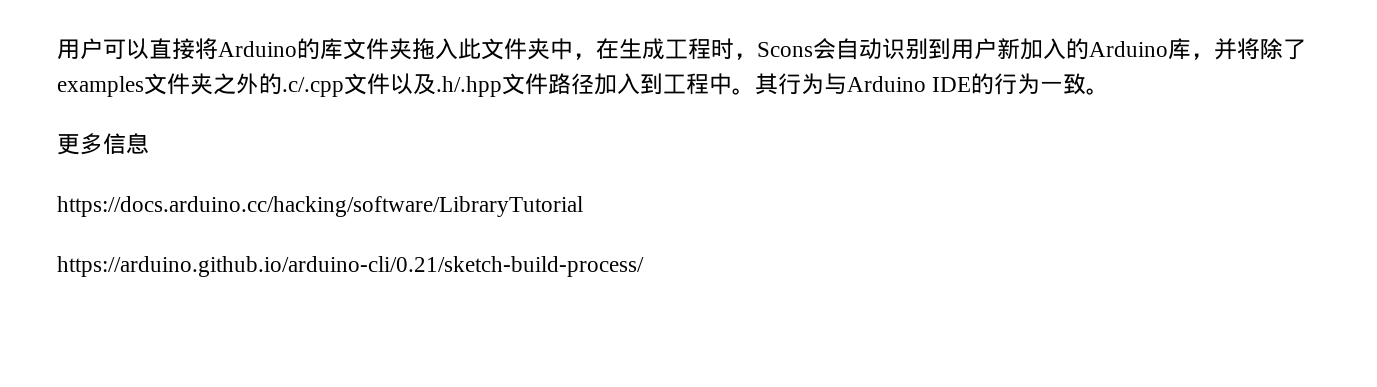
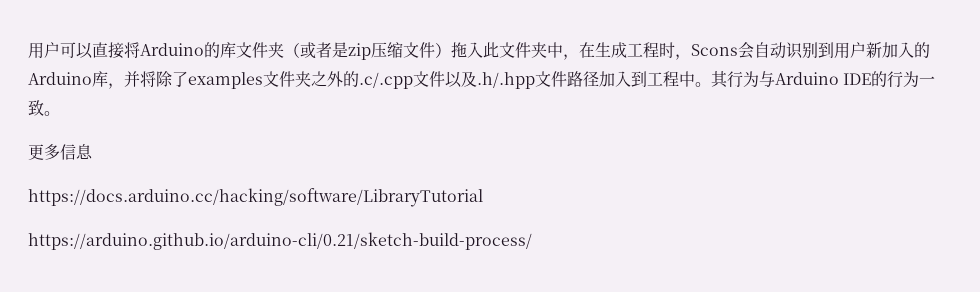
(412, 49) none -> [284,42,451,60] （或者是zip压缩文件）

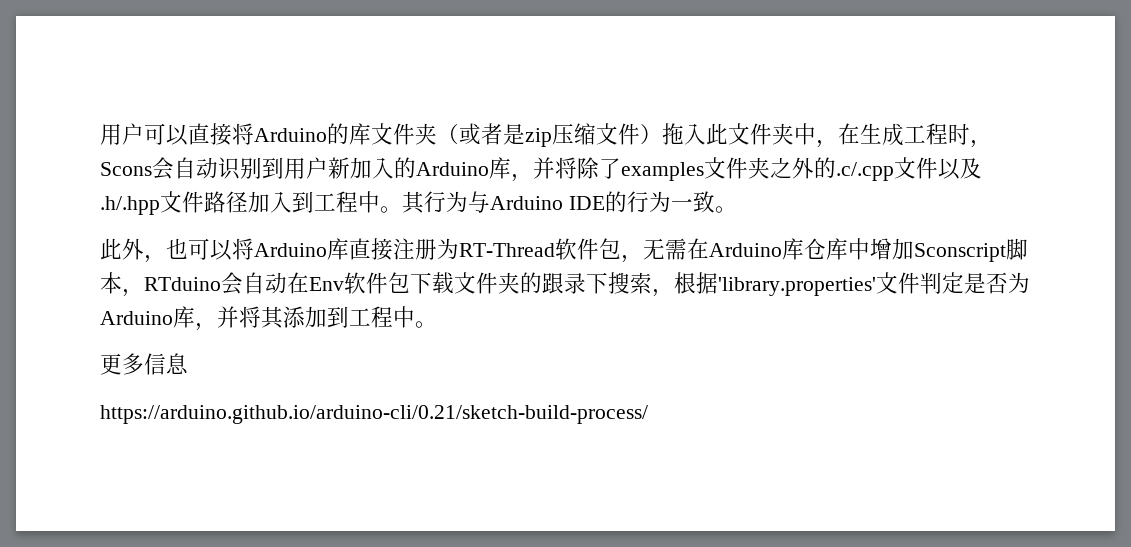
(60, 113) none -> [100,238,1028,263] [100,272,1030,297] [100,306,437,331] // 此外，也可以将Arduino库直接注册为RT-Thread软件包，无需在Arduino库仓库中增加Sconscript脚本，RTduino会自动在Env软件包下载文件夹的跟录下搜索，根据'library.properties'文件判定是否为Arduino库，并将其添加到工程中。
[28,188,483,207] // https://docs.arduino.cc/hacking/software/LibraryTutorial -> (188, 363) none

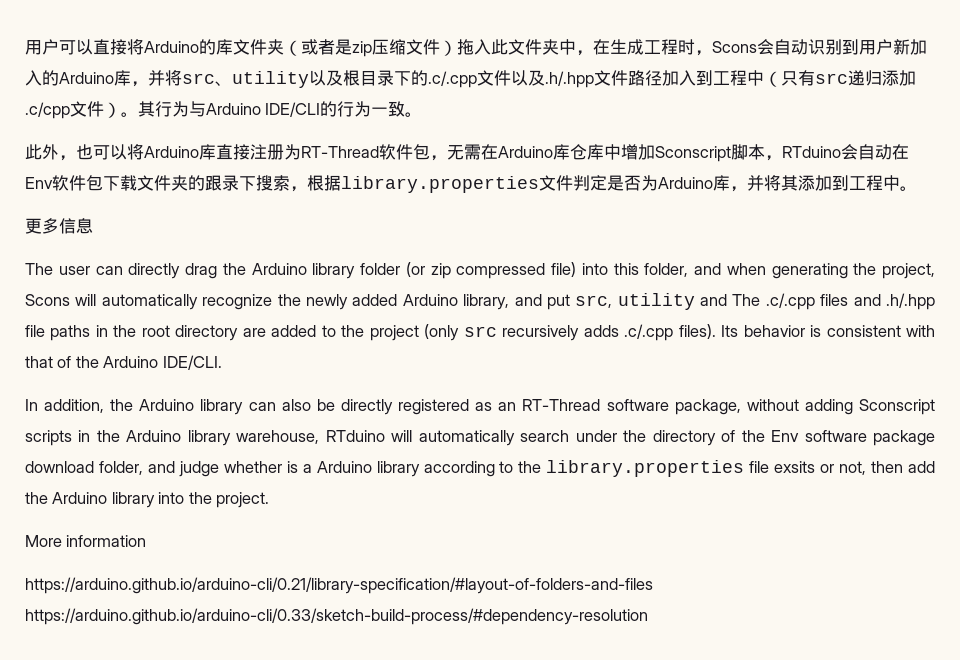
[577,157,814,181] 除了examples文件夹之外 -> [182,70,411,88] src、utility以及根目录下
(380, 202) none -> [764,70,916,87] [25,101,121,119] （只有src递归添加.c/cpp文件）
[568,196,605,210] IDE -> [265,102,321,117] IDE/CLI
[718,277,876,296] 'library.properties' -> [341,176,539,193] library.properties
[100,405,648,424] https://arduino.github.io/arduino-cli/0.21/sketch-build-process/ -> [25,262,935,279] [25,293,936,310] [25,324,936,341] [25,355,222,370] [25,399,936,415] [25,430,936,446] [25,460,936,477] [25,492,270,508] [25,535,147,547] [25,577,653,594] [25,608,648,625] The user can directly drag the Arduino library folder (or zip compressed file) into this folder, and when generating the project, Scons will automatically recognize the newly added Arduino library, and put src, utility and The .c/.cpp files and .h/.hpp file paths in the root directory are added to the project (only src recursively adds .c/.cpp files). Its behavior is consistent with that of the Arduino IDE/CLI. // In addition, the Arduino library can also be directly registered as an RT-Thread software package, without adding Sconscript scripts in the Arduino library warehouse, RTduino will automatically search under the directory of the Env software package download folder, and judge whether is a Arduino library according to the library.properties file exsits or not, then add the Arduino library into the project. // More information // https://arduino.github.io/arduino-cli/0.21/library-specification/#layout-of-folders-and-files https://arduino.github.io/arduino-cli/0.33/sketch-build-process/#dependency-resolution

